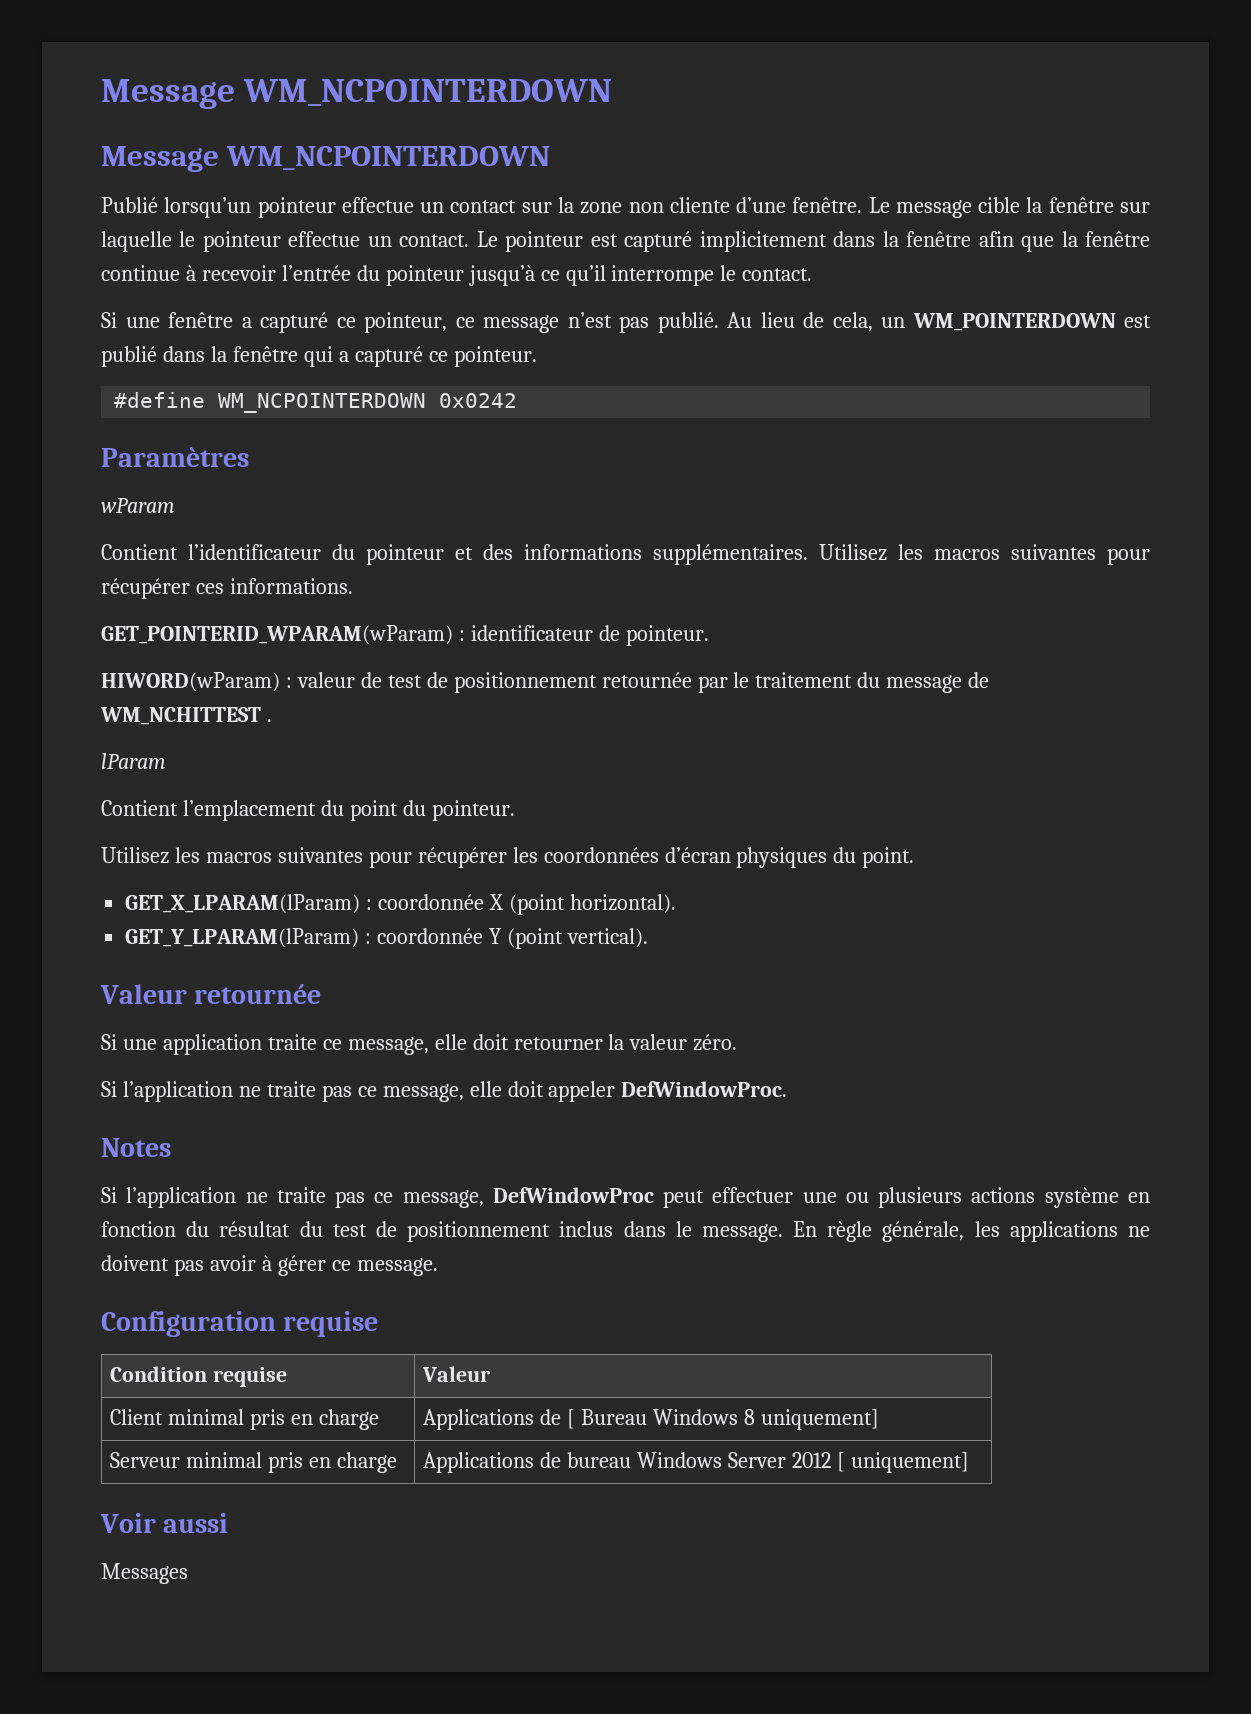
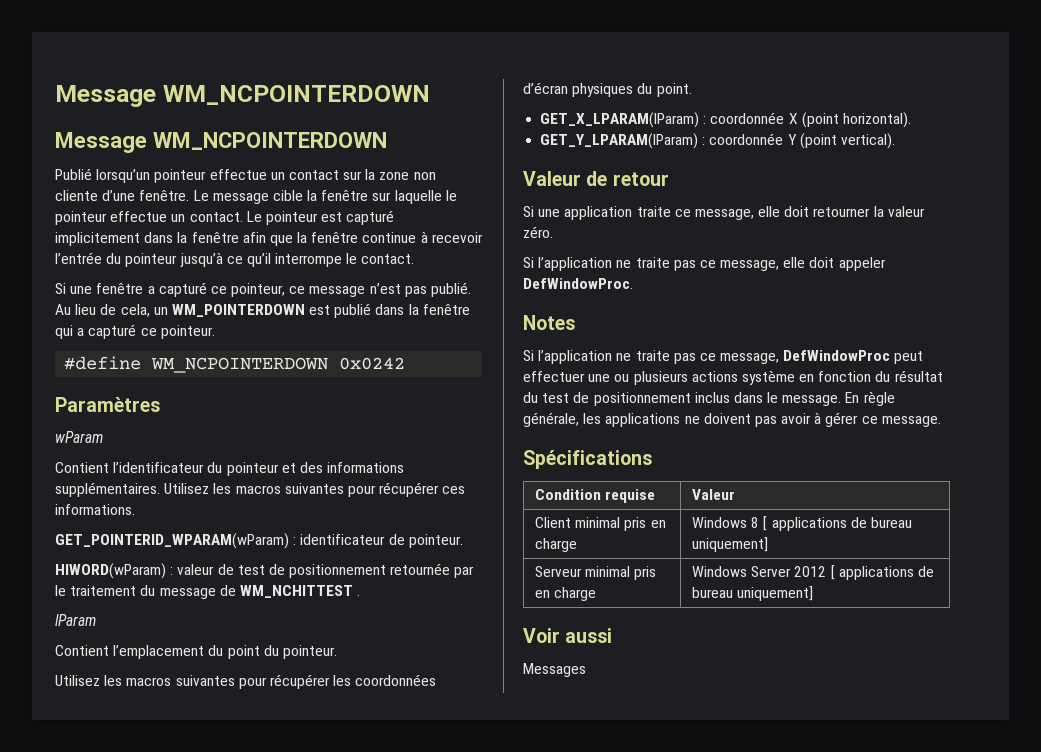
[194,984,322,1004] retournée -> [586,171,669,186] de retour
[101,1311,379,1337] Configuration requise -> [523,450,652,469] Spécifications
[423,1409,755,1430] Applications de [ Bureau Windows 8 -> [692,516,913,531] Windows 8 [ applications de bureau
[423,1452,631,1473] Applications de bureau -> (597, 594) none
(845, 1462) none -> [838,566,935,580] [692,587,734,598] applications de bureau

